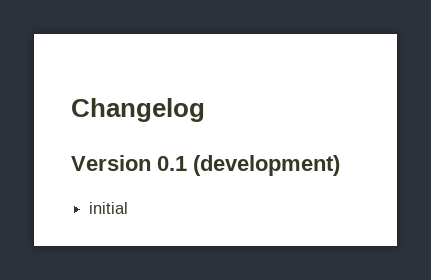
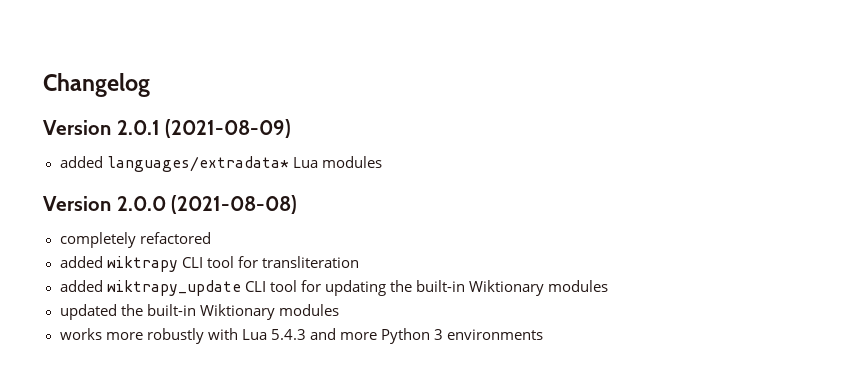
[157,155,340,176] [89,202,129,214] 0.1 (development) // initial -> [116,119,292,138] [59,156,382,172] [43,195,298,214] [59,232,211,248] [59,256,359,272] [59,280,608,296] [59,304,339,320] [59,328,543,344] 2.0.1 (2021-08-09) // added languages/extradata* Lua modules // Version 2.0.0 (2021-08-08) // completely refactored // added wiktrapy CLI tool for transliteration // added wiktrapy_update CLI tool for updating the built-in Wiktionary modules // updated the built-in Wiktionary modules // works more robustly with Lua 5.4.3 and more Python 3 environments

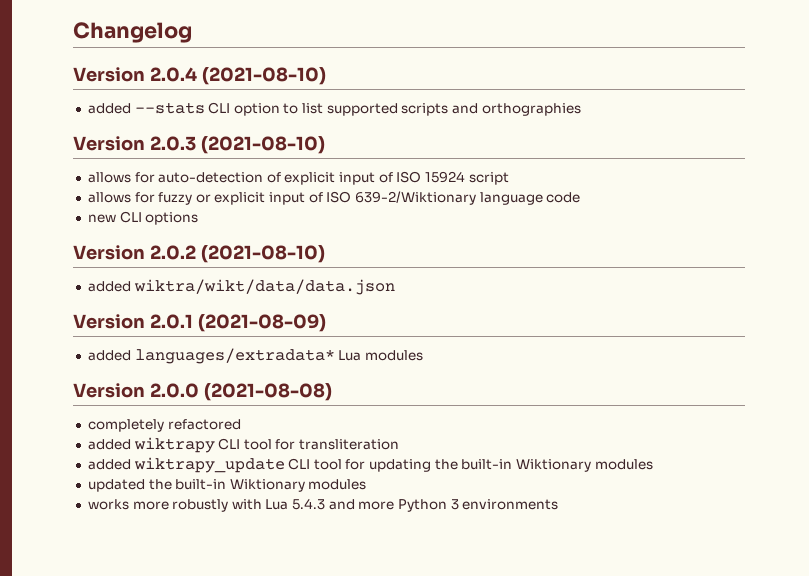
(150, 85) none -> [73,67,326,85] [87,102,581,116] [73,136,325,154] [87,171,509,185] [87,191,581,205] [87,211,199,225] [73,245,325,263] [87,279,395,295] // Version 2.0.4 (2021-08-10) // added --stats CLI option to list supported scripts and orthographies // Version 2.0.3 (2021-08-10) // allows for auto-detection of explicit input of ISO 15924 script // allows for fuzzy or explicit input of ISO 639-2/Wiktionary language code // new CLI options // Version 2.0.2 (2021-08-10) // added wiktra/wikt/data/data.json

